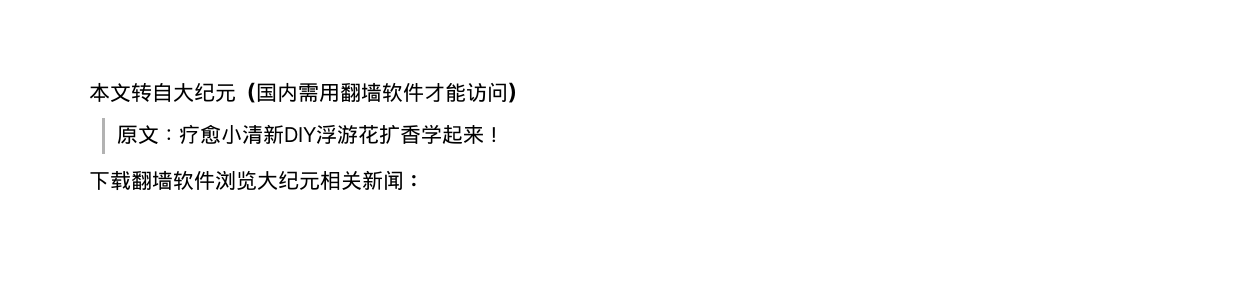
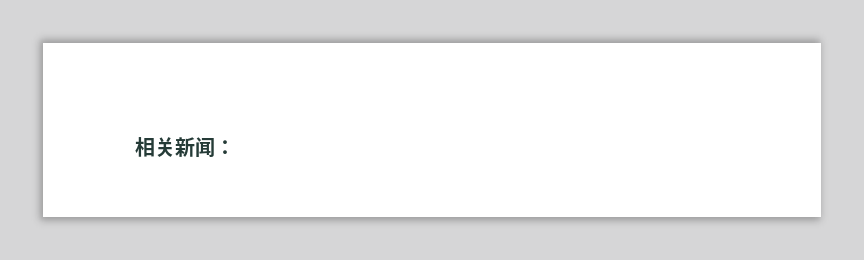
[89,82,528,103] [116,124,504,145] [89,170,320,191] 本文转自大纪元（国内需用翻墙软件才能访问） // 原文：疗愈小清新DIY浮游花扩香学起来！ // 下载翻墙软件浏览大纪元 -> (135, 147) none

